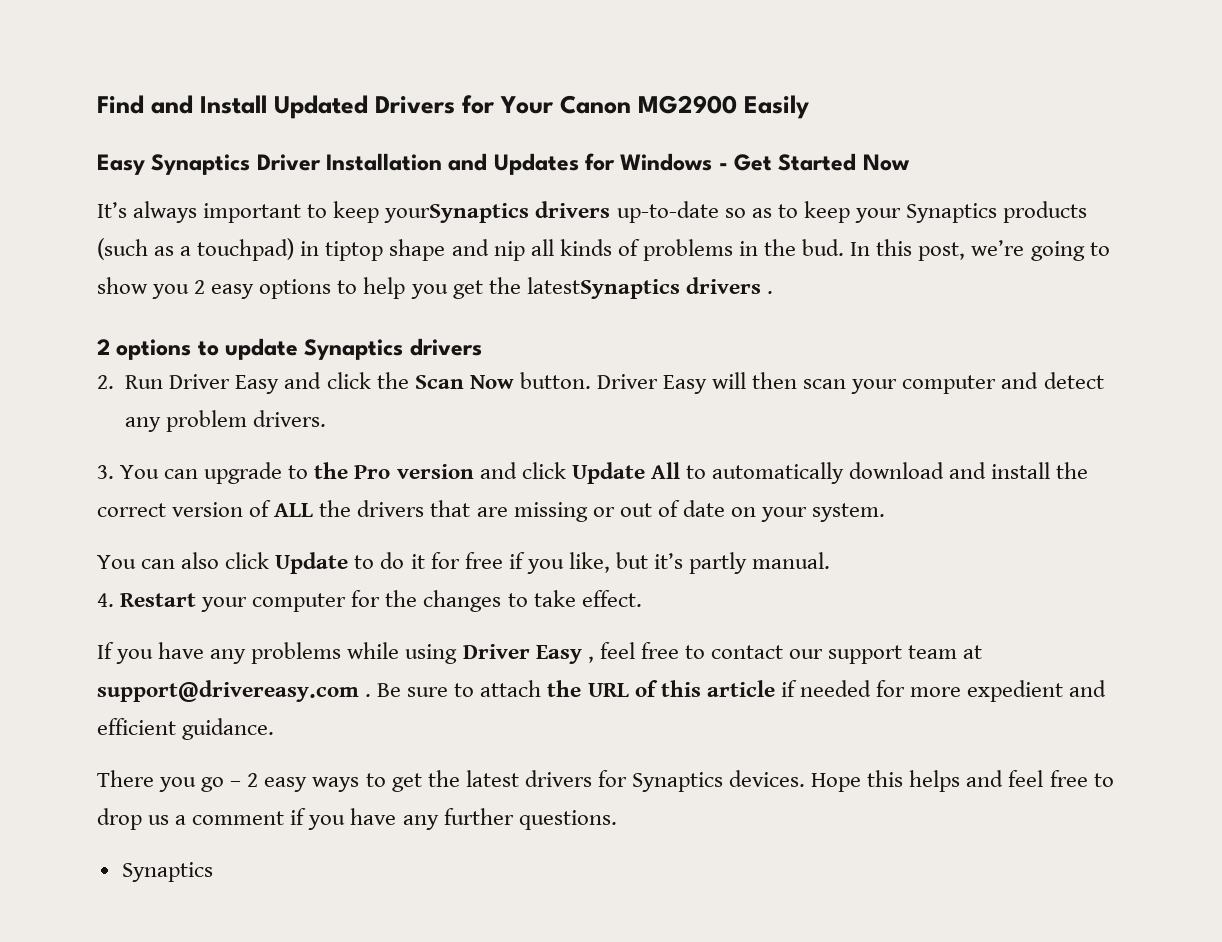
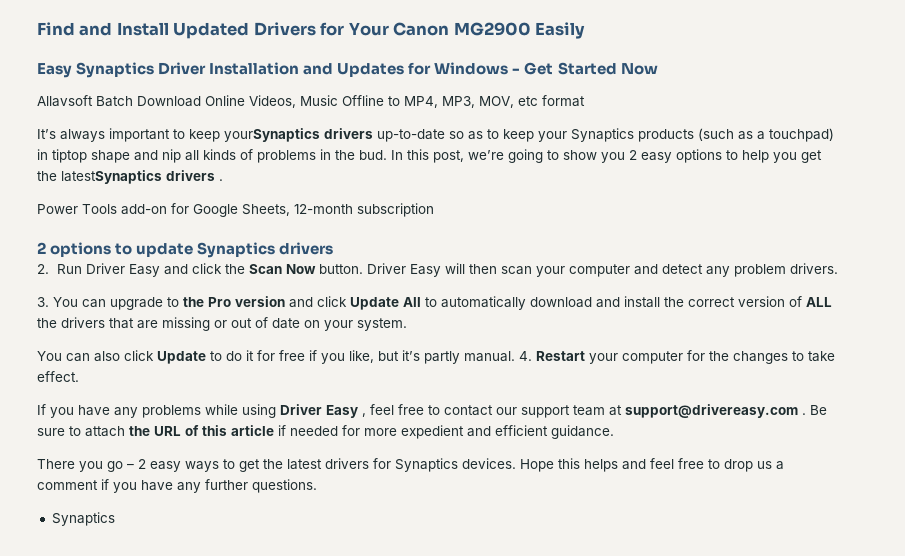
(910, 162) none -> [37,95,585,108] // Allavsoft Batch Download Online Videos, Music Offline to MP4, MP3, MOV, etc format
(773, 292) none -> [37,203,434,217] // Power Tools add-on for Google Sheets, 12-month subscription
(831, 560) // -> (515, 356) none

